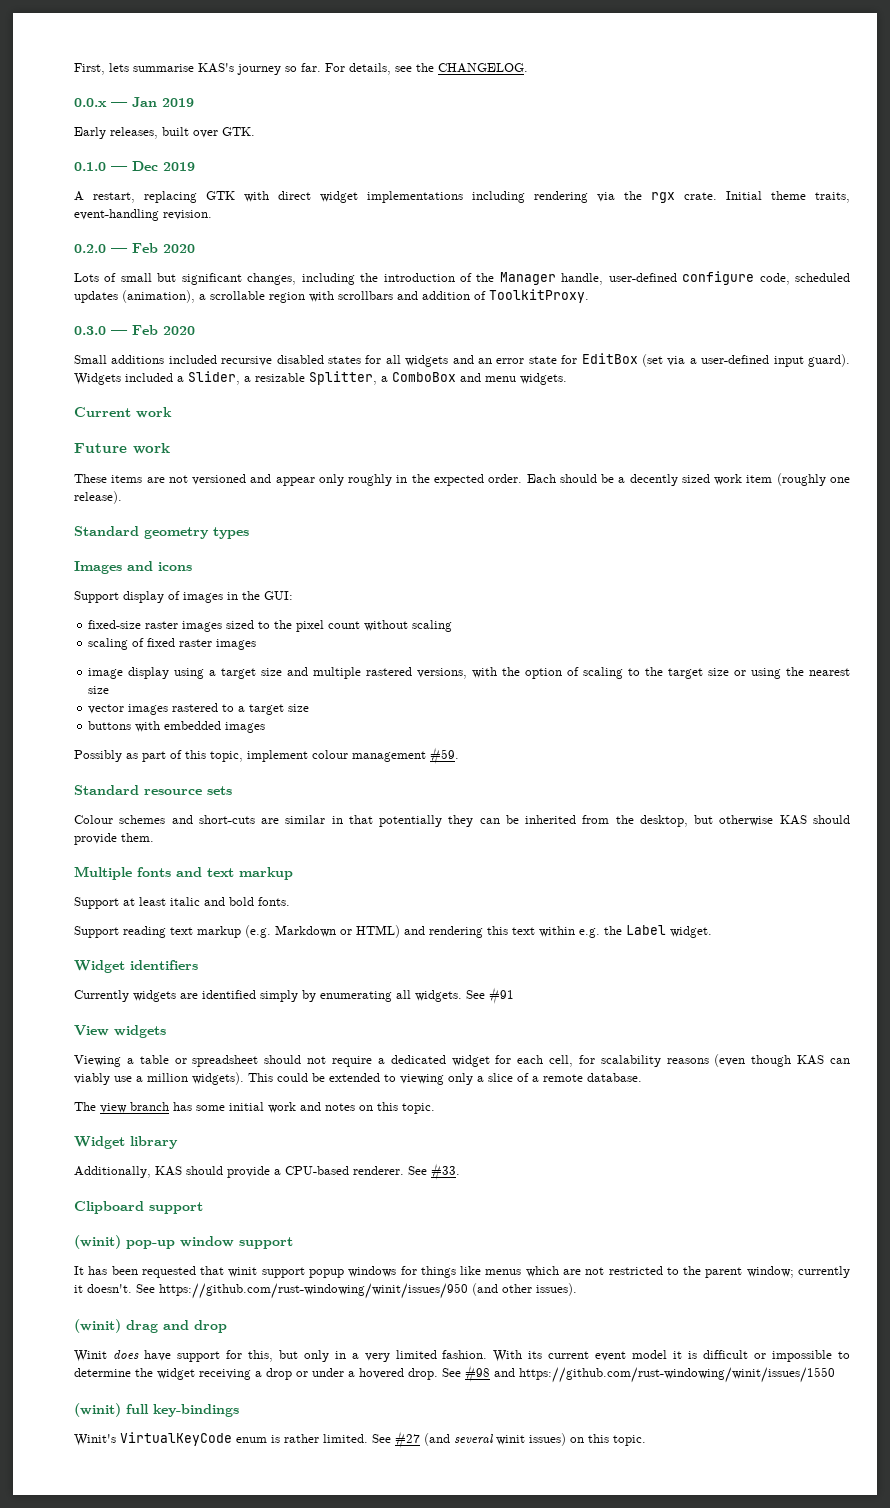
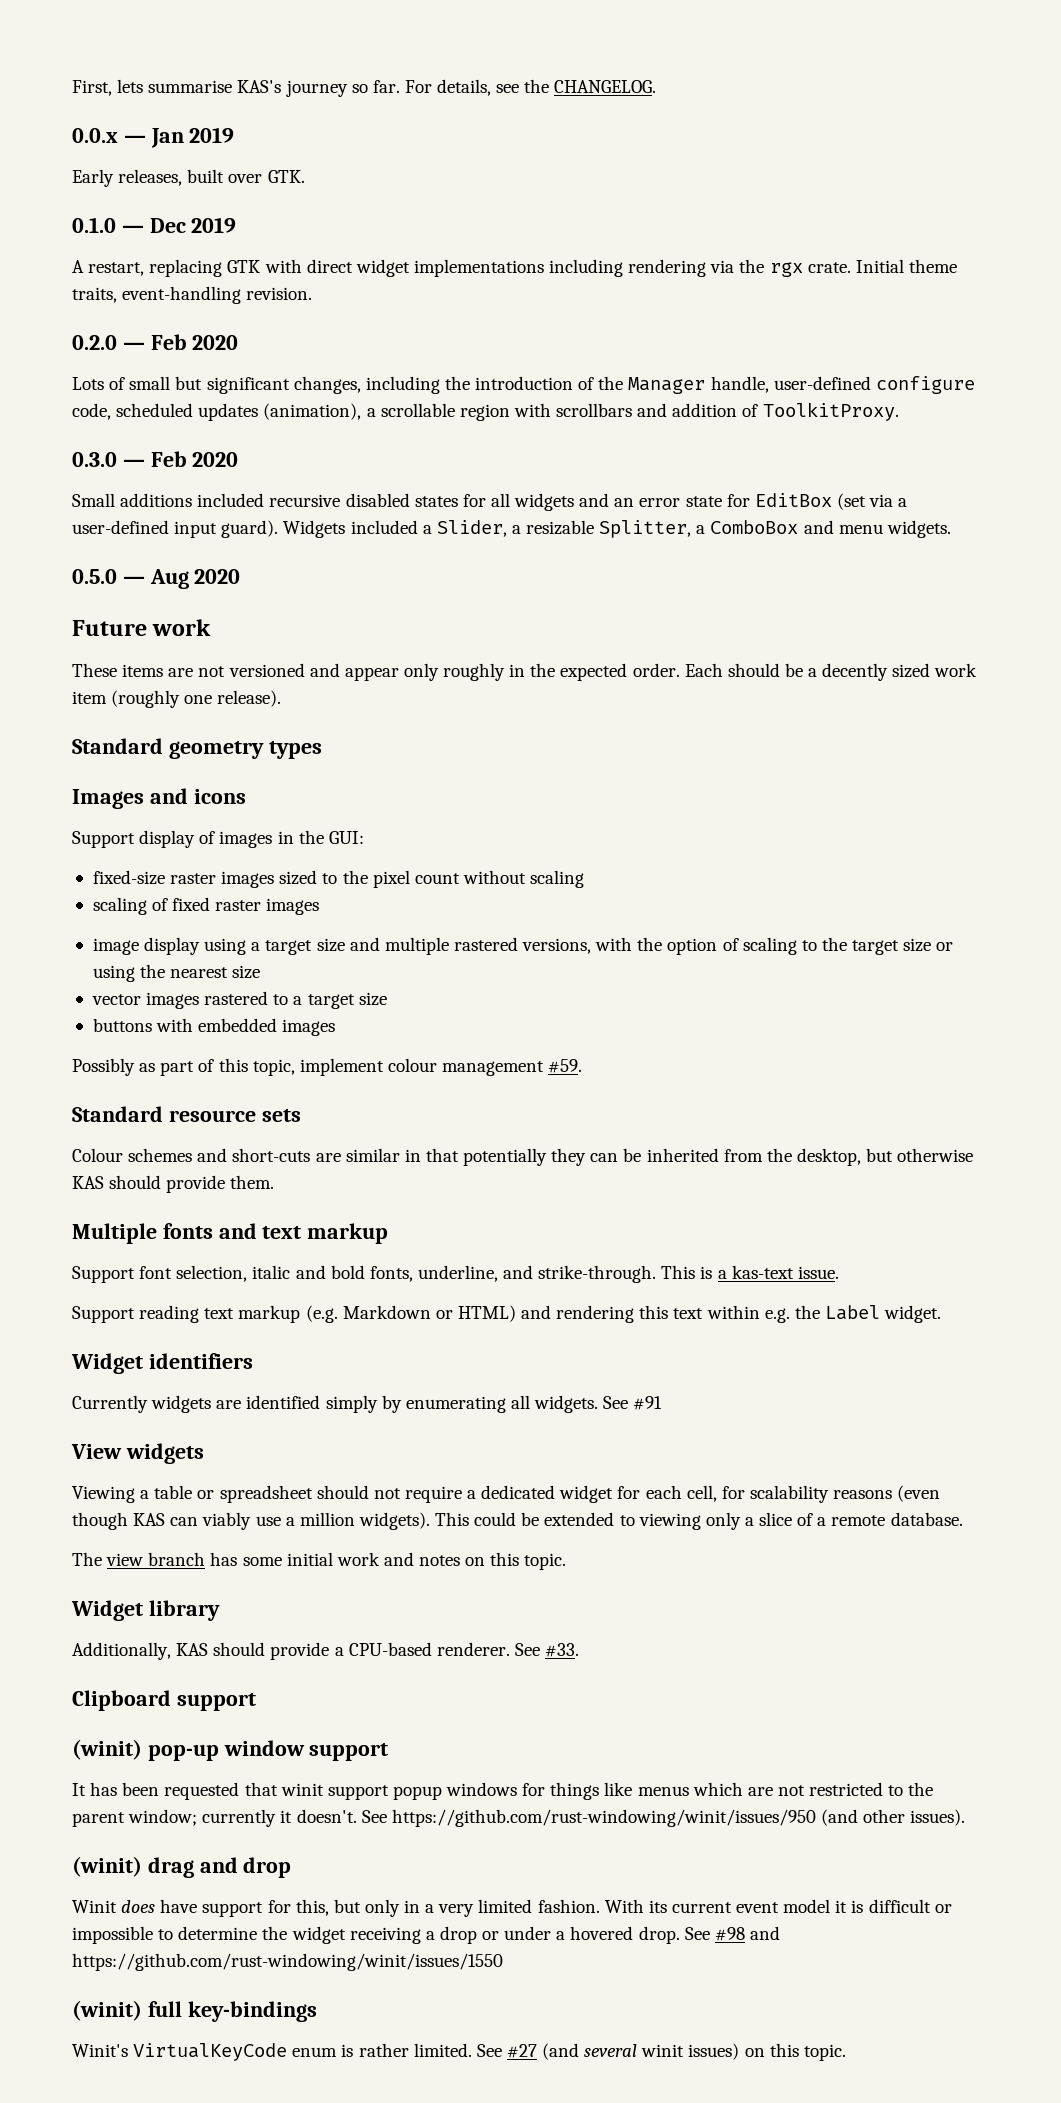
[74,407,172,418] Current work -> [72,569,241,589] 0.5.0 — Aug 2020
[123,897,166,906] at least -> [139,1265,248,1282] font selection,
[258,897,290,906] fonts. -> [369,1265,839,1283] fonts, underline, and strike-through. This is a kas-text issue.

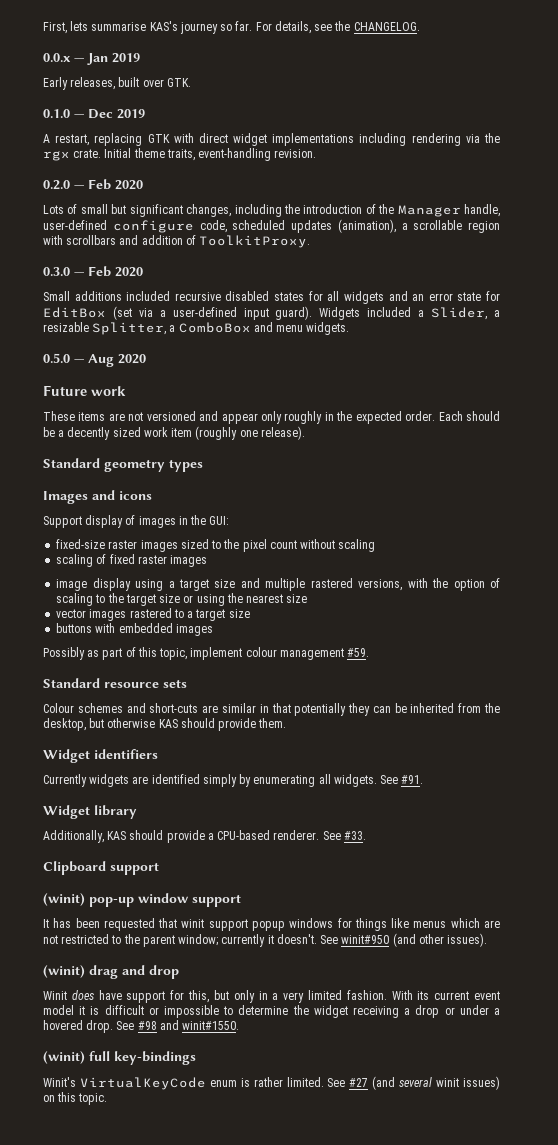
[72,1223,389,1244] [72,1265,839,1283] [72,1305,942,1323] // Multiple fonts and text markup // Support font selection, italic and bold fonts, underline, and strike-through. This is a kas-text issue. // Support reading text markup (e.g. Markdown or HTML) and rendering this text within e.g. the Label widget. -> (287, 723) none
[633,1396,663,1410] [71,1443,204,1464] [72,1485,941,1503] [72,1512,963,1530] [72,1552,567,1570] #91 // View widgets // Viewing a table or spreadsheet should not require a dedicated widget for each cell, for scalability reasons (even though KAS can viably use a million widgets). This could be extended to viewing only a slice of a remote database. // The view branch has some initial work and notes on this topic. -> [401,775,424,784] #91.
[391,1809,816,1827] https://github.com/rust-windowing/winit/issues/950 -> [341,935,390,944] winit#950
[72,1953,503,1971] https://github.com/rust-windowing/winit/issues/1550 -> [182,1021,240,1030] winit#1550.

